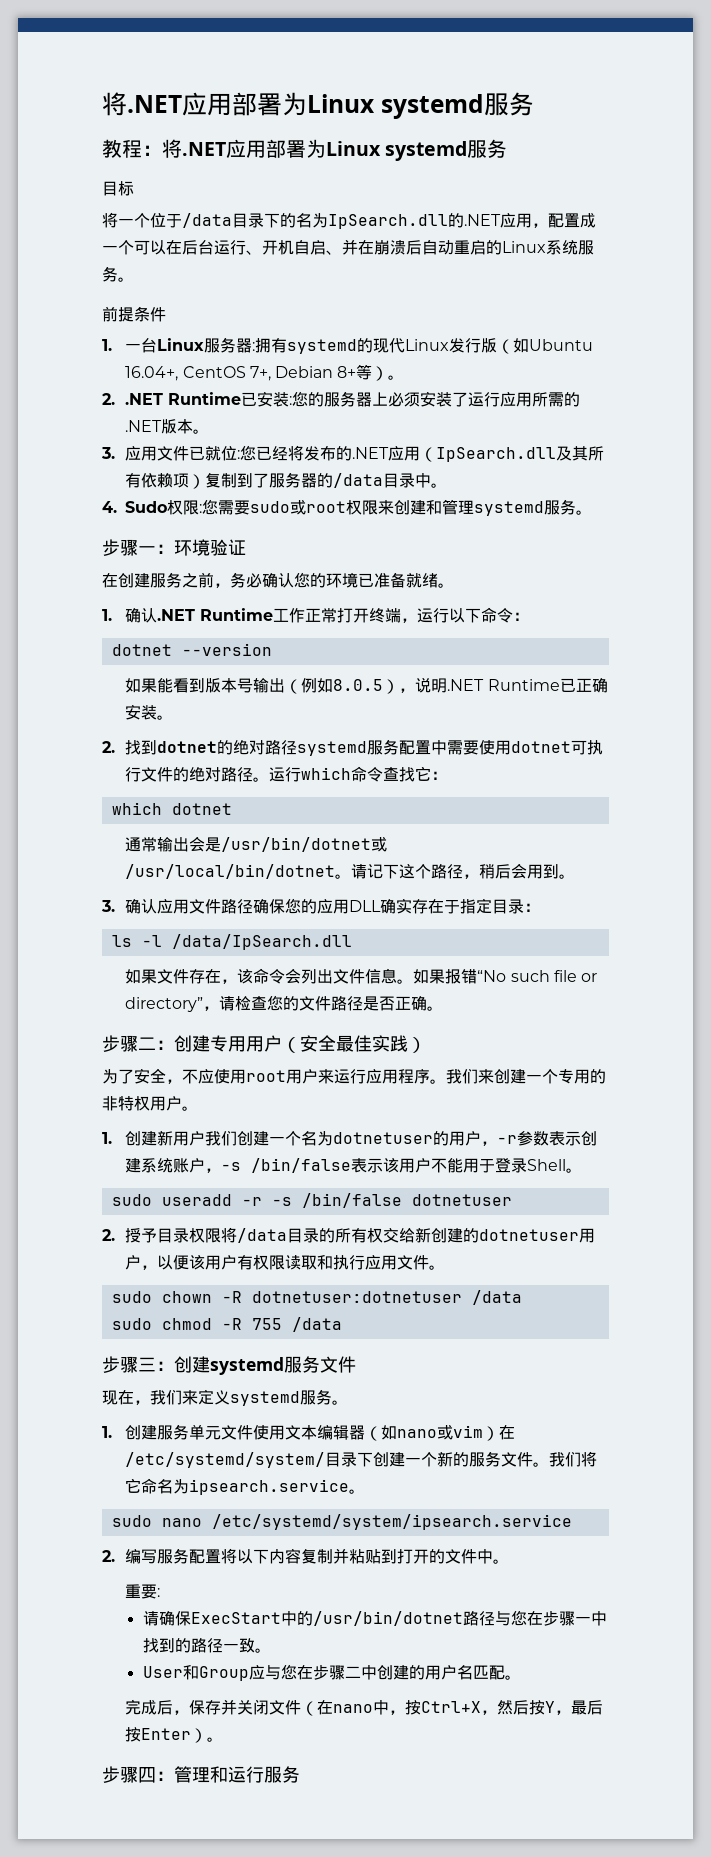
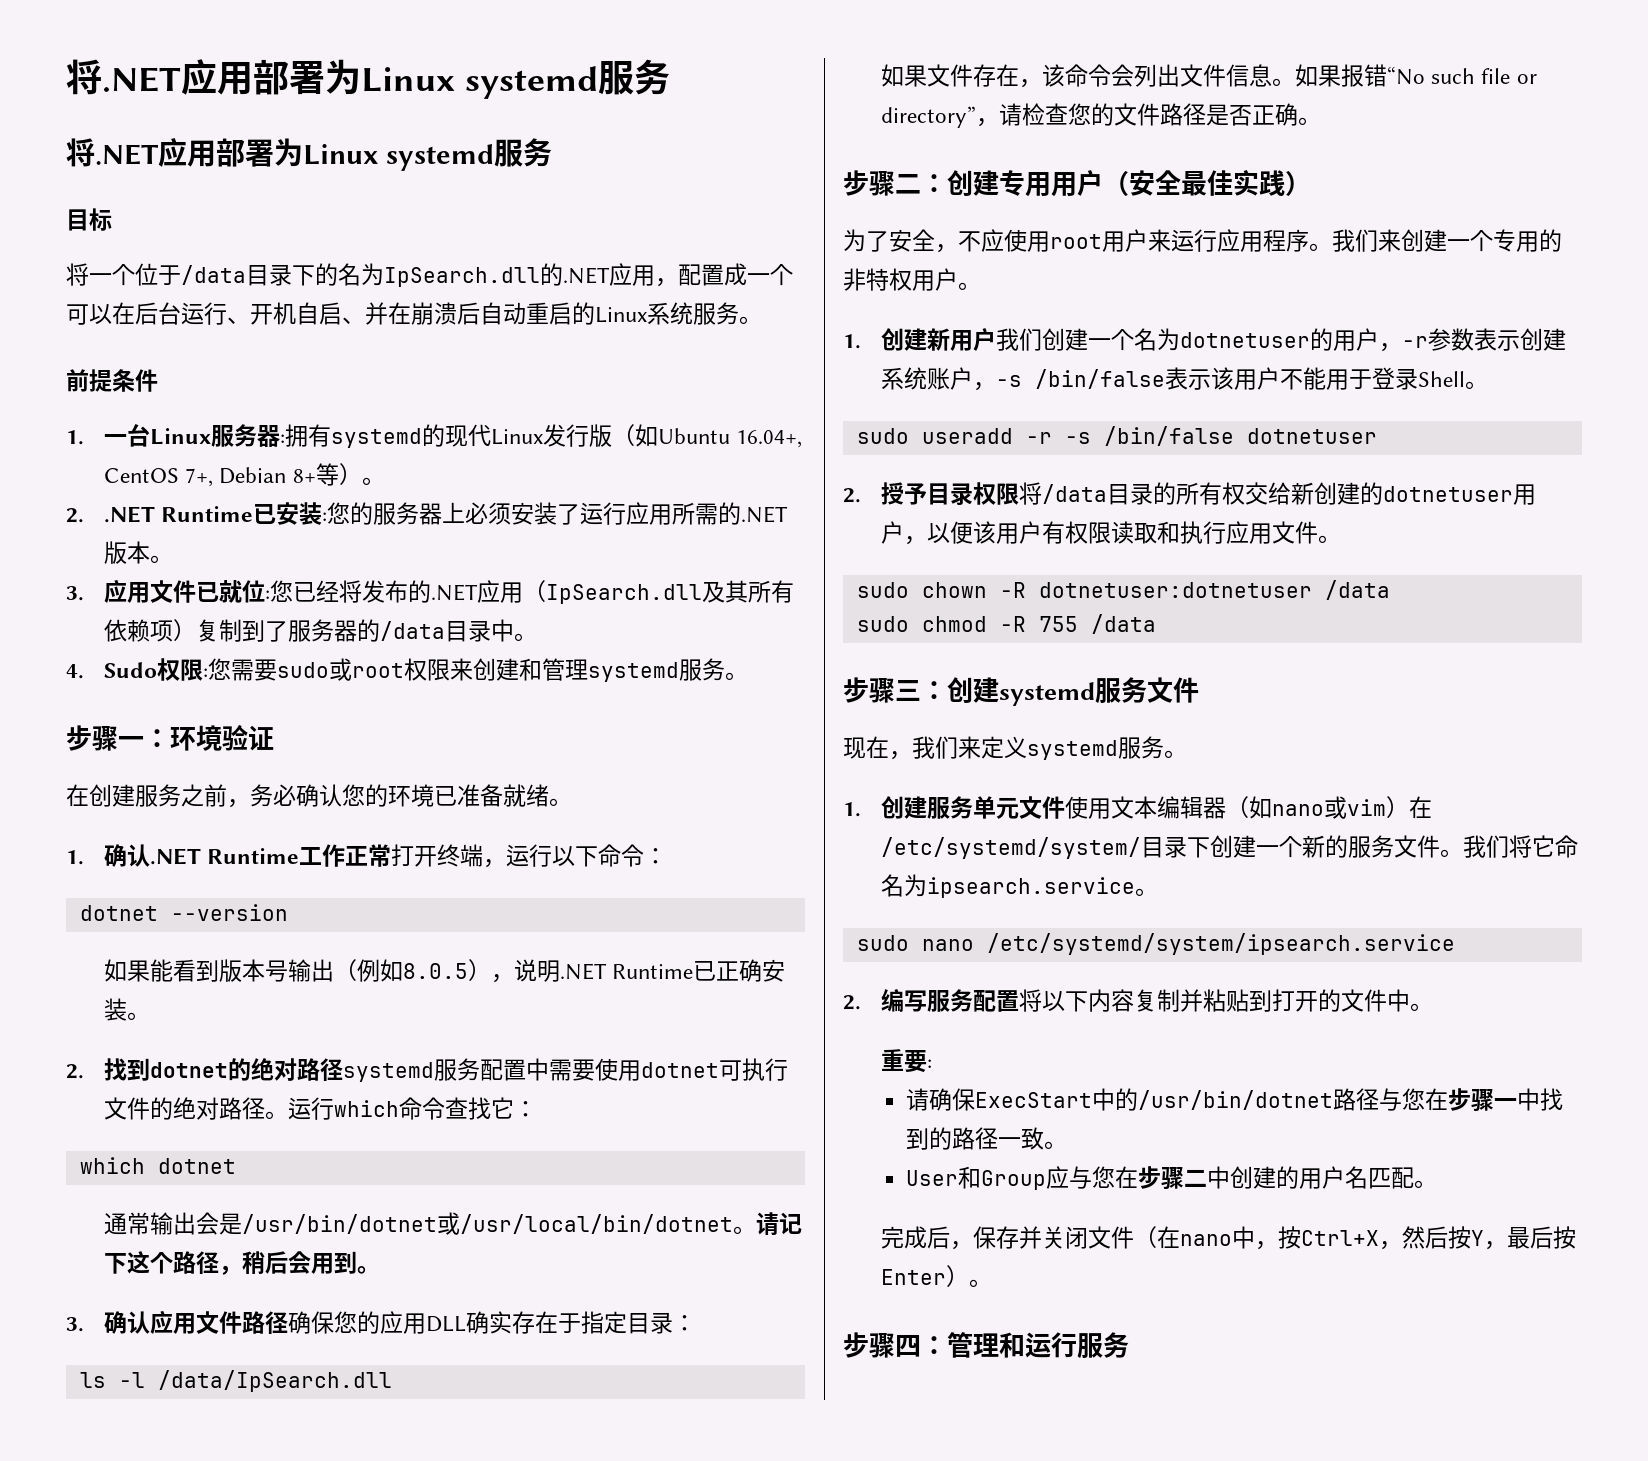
[102,92,534,119] [102,139,162,158] 将.NET应用部署为Linux systemd服务 // 教程： -> [66,59,670,99] 将.NET应用部署为Linux systemd服务 //

